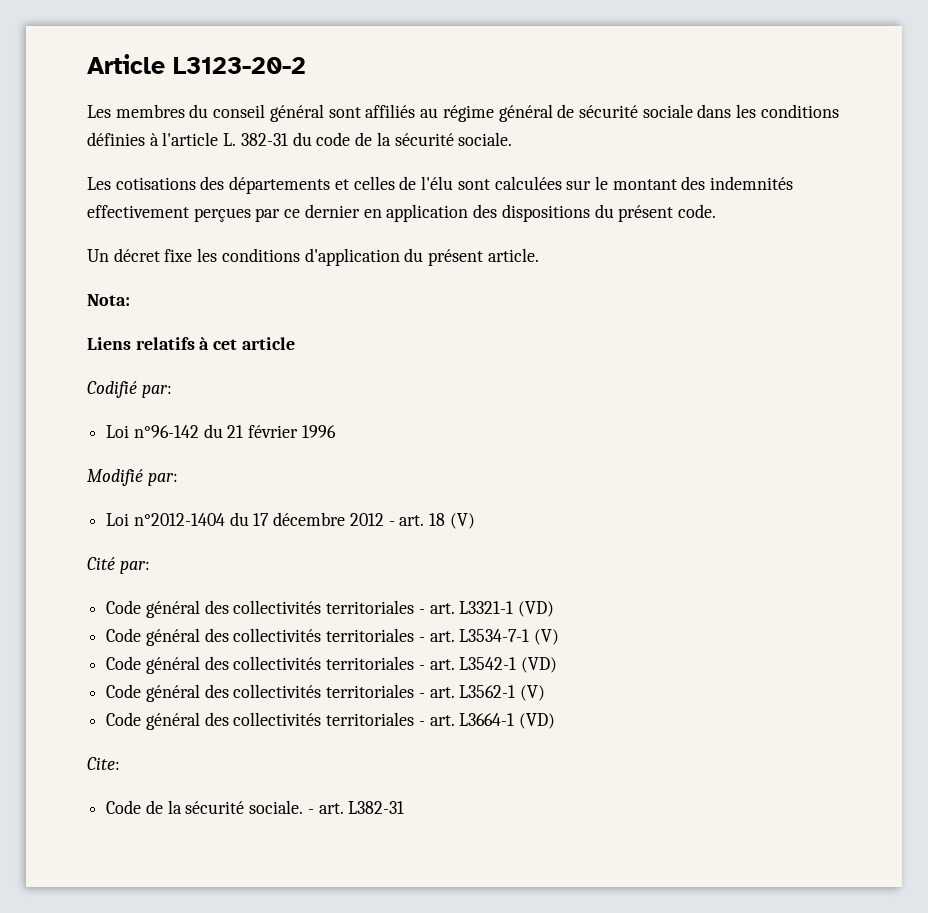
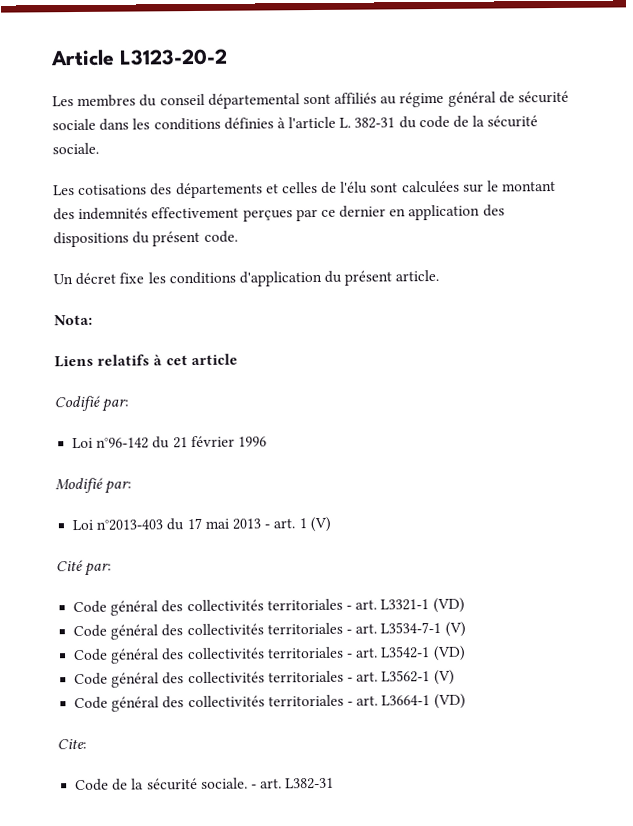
[269,104,324,122] général -> [207,93,300,109] départemental
[133,513,225,526] n°2012-1404 -> [96,519,164,531] n°2013-403
[273,512,446,526] décembre 2012 - art. 18 -> [204,518,307,530] mai 2013 - art. 1

